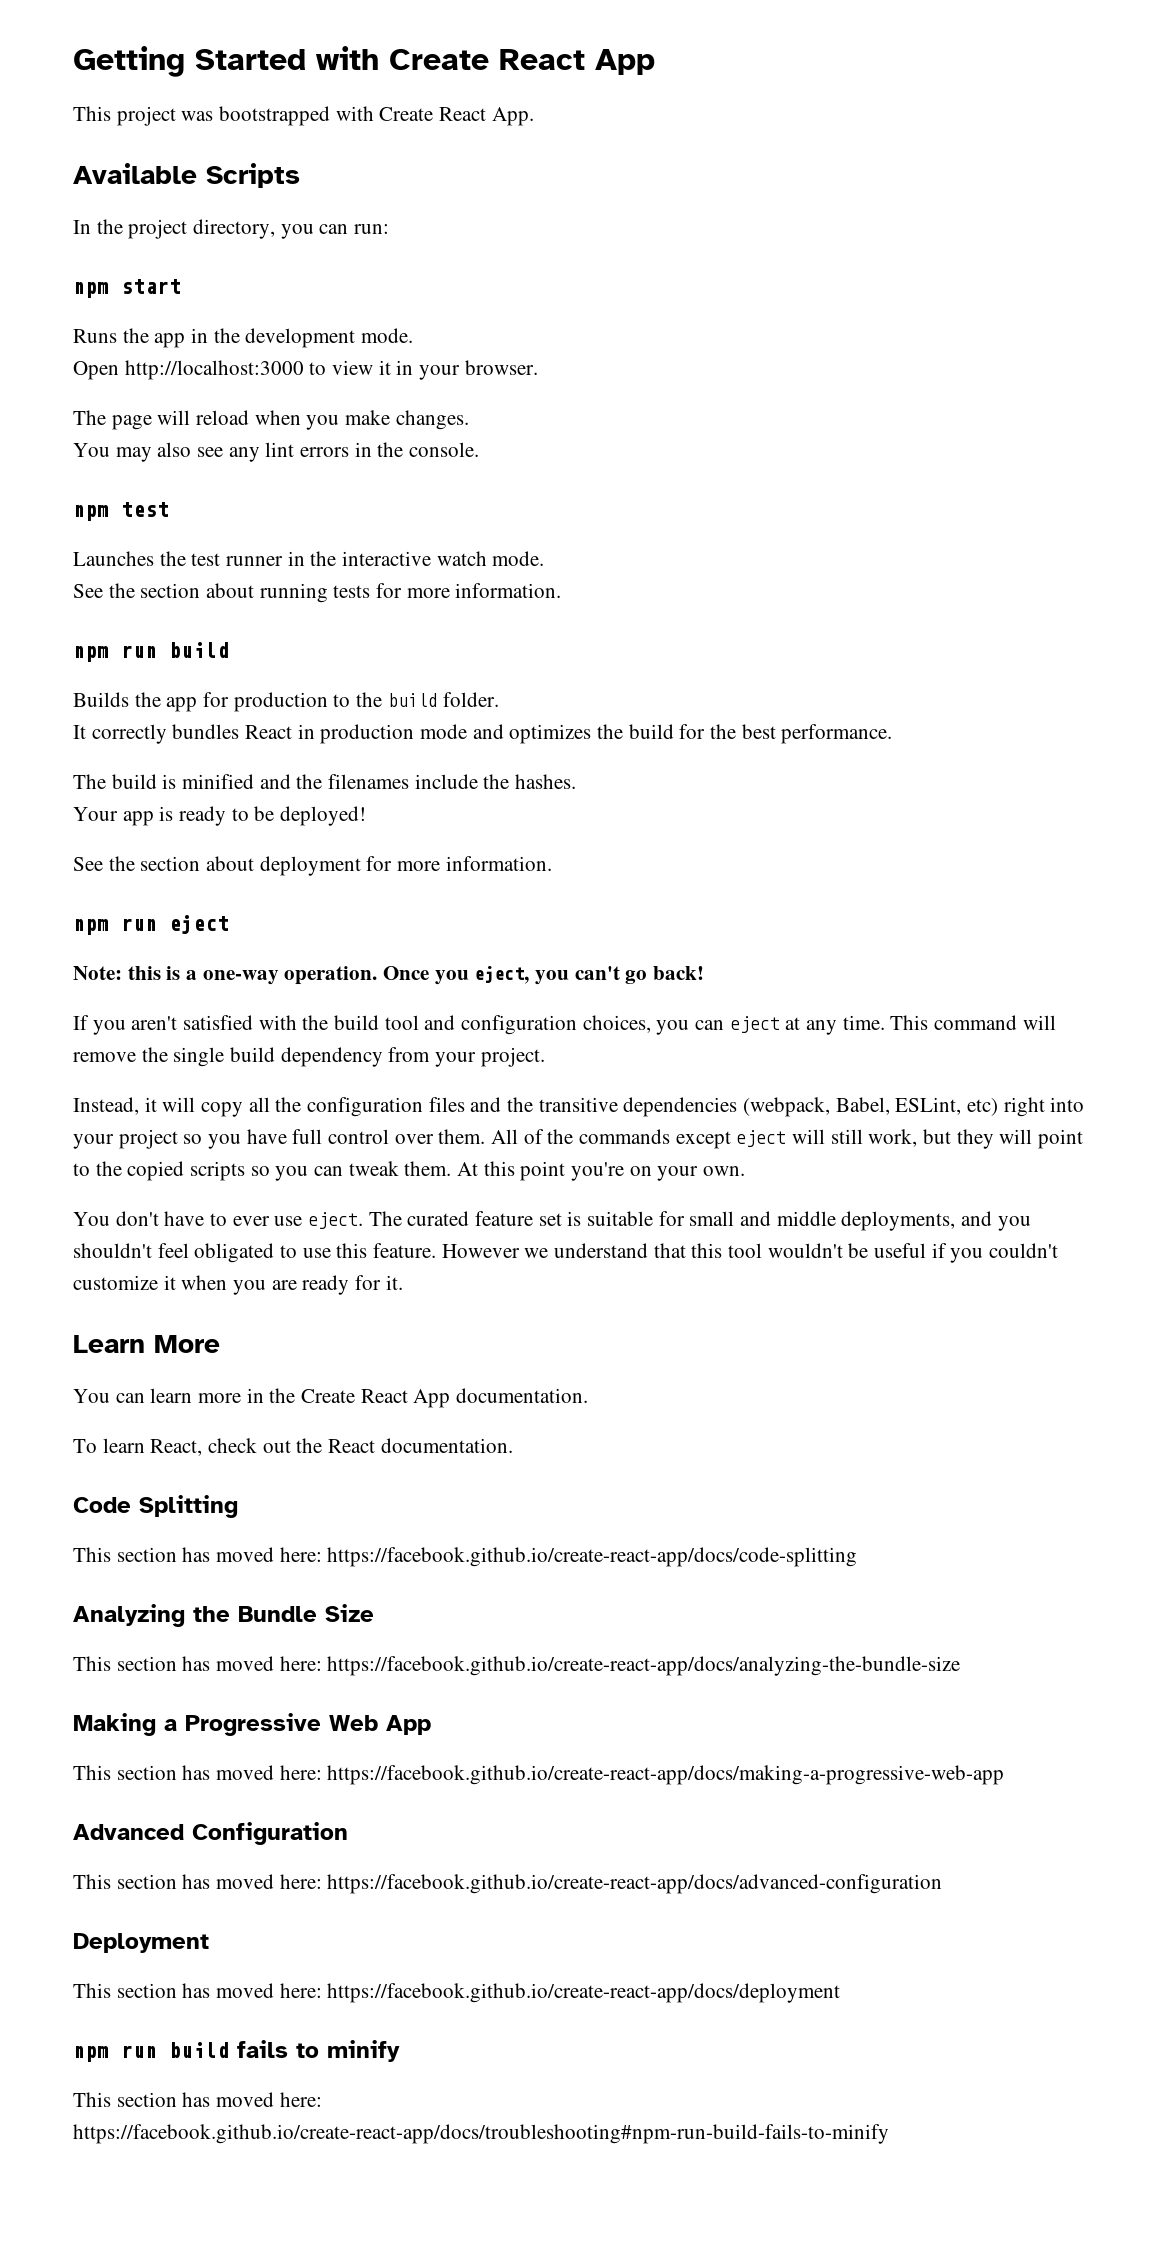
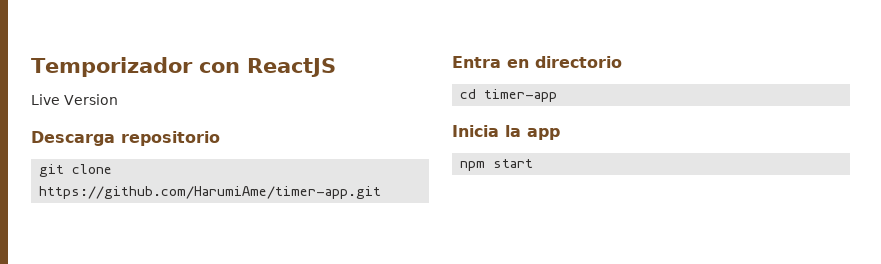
[73,46,655,77] [73,106,534,126] [73,163,300,188] [73,219,390,239] [73,279,181,298] [73,328,414,348] [73,360,538,380] [73,410,469,430] [73,442,480,462] [73,502,169,521] [73,551,545,566] [73,583,562,603] [73,642,229,662] [73,692,500,712] [73,724,893,744] [73,774,577,789] [73,806,367,826] [73,856,552,876] [73,915,229,935] [73,966,705,985] [73,1015,1056,1035] [73,1047,545,1067] [73,1097,1085,1117] [73,1129,1084,1149] [73,1161,746,1181] [73,1211,1031,1231] [73,1243,1059,1263] [73,1275,403,1295] [73,1335,220,1353] [73,1388,589,1408] [73,1438,513,1456] [73,1495,238,1518] [73,1547,858,1567] [73,1604,374,1627] [73,1656,961,1676] [73,1713,431,1736] [73,1765,1005,1785] [73,1822,348,1845] [73,1874,943,1894] [73,1933,209,1953] [73,1983,841,2003] [73,2040,400,2062] [73,2092,322,2107] [73,2124,889,2144] Getting Started with Create React App // This project was bootstrapped with Create React App. // Available Scripts // In the project directory, you can run: // npm start // Runs the app in the development mode. // Open http://localhost:3000 to view it in your browser. // The page will reload when you make changes. // You may also see any lint errors in the console. // npm test // Launches the test runner in the interactive watch mode. // See the section about running tests for more information. // npm run build // Builds the app for production to the build folder. // It correctly bundles React in production mode and optimizes the build for the best performance. // The build is minified and the filenames include the hashes. // Your app is ready to be deployed! // See the section about deployment for more information. // npm run eject // Note: this is a one-way operation. Once you eject, you can't go back! // If you aren't satisfied with the build tool and configuration choices, you can eject at any time. This command will remove the single build dependency from your project. // Instead, it will copy all the configuration files and the transitive dependencies (webpack, Babel, ESLint, etc) right into your project so you have full control over them. All of the commands except eject will still work, but they will point to the copied scripts so you can tweak them. At this point you're on your own. // You don't have to ever use eject. The curated feature set is suitable for small and middle deployments, and you shouldn't feel obligated to use this feature. However we understand that this tool wouldn't be useful if you couldn't customize it when you are ready for it. // Learn More // You can learn more in the Create React App documentation. // To learn React, check out the React documentation. // Code Splitting // This section has moved here: https://facebook.github.io/create-react-app/docs/code-splitting // Analyzing the Bundle Size // This section has moved here: https://facebook.github.io/create-react-app/docs/analyzing-the-bundle-size // Making a Progressive Web App // This section has moved here: https://facebook.github.io/create-react-app/docs/making-a-progressive-web-app // Advanced Configuration // This section has moved here: https://facebook.github.io/create-react-app/docs/advanced-configuration // Deployment // This section has moved here: https://facebook.github.io/create-react-app/docs/deployment // npm run build fails to minify // This section has moved here: https://facebook.github.io/create-react-app/docs/troubleshooting#npm-run-build-fails-to-minify -> [31,57,336,77] [31,94,118,105] [31,131,220,146] [39,164,113,177] [39,186,382,199] [452,56,622,68] [460,89,558,102] [452,125,560,140] [460,159,534,171] Temporizador con ReactJS // Live Version // Descarga repositorio // git clone https://github.com/HarumiAme/timer-app.git // Entra en directorio // cd timer-app // Inicia la app // npm start

